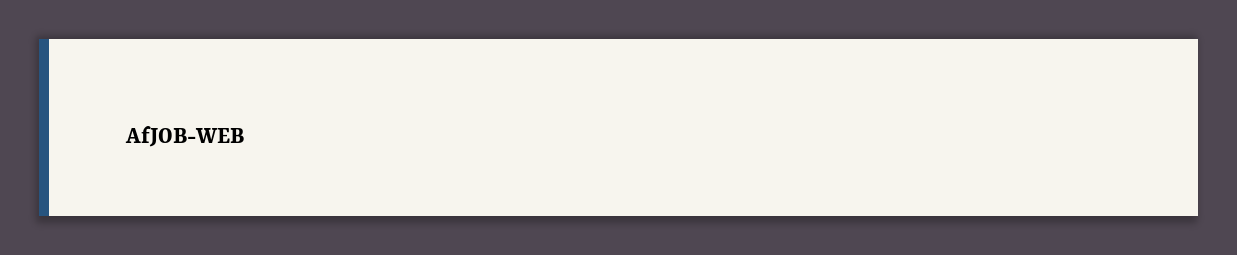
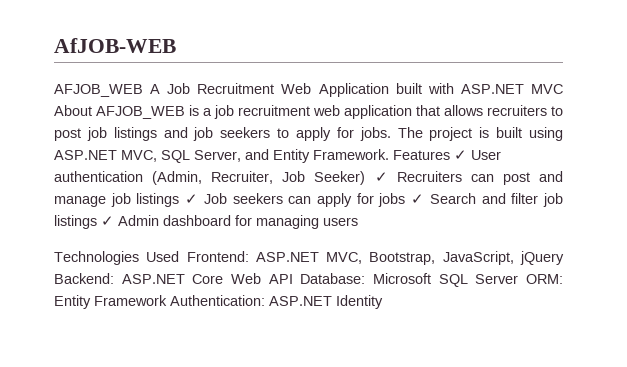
(244, 136) none -> [54,83,563,97] [54,105,563,119] [54,127,563,141] [54,149,501,163] [54,171,563,185] [54,193,564,207] [54,215,358,229] [54,251,564,265] [54,273,563,287] [54,295,383,309] // AFJOB_WEB A Job Recruitment Web Application built with ASP.NET MVC About AFJOB_WEB is a job recruitment web application that allows recruiters to post job listings and job seekers to apply for jobs. The project is built using ASP.NET MVC, SQL Server, and Entity Framework. Features ✓ User authentication (Admin, Recruiter, Job Seeker) ✓ Recruiters can post and manage job listings ✓ Job seekers can apply for jobs ✓ Search and filter job listings ✓ Admin dashboard for managing users // Technologies Used Frontend: ASP.NET MVC, Bootstrap, JavaScript, jQuery Backend: ASP.NET Core Web API Database: Microsoft SQL Server ORM: Entity Framework Authentication: ASP.NET Identity

